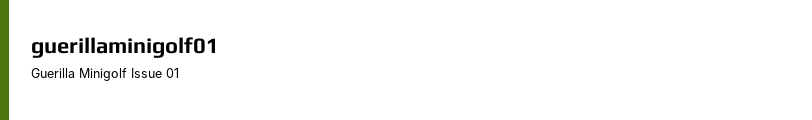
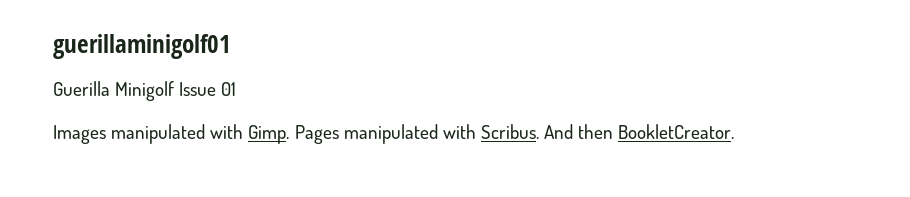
(179, 73) none -> [53,124,735,144] // Images manipulated with Gimp. Pages manipulated with Scribus. And then BookletCreator.

